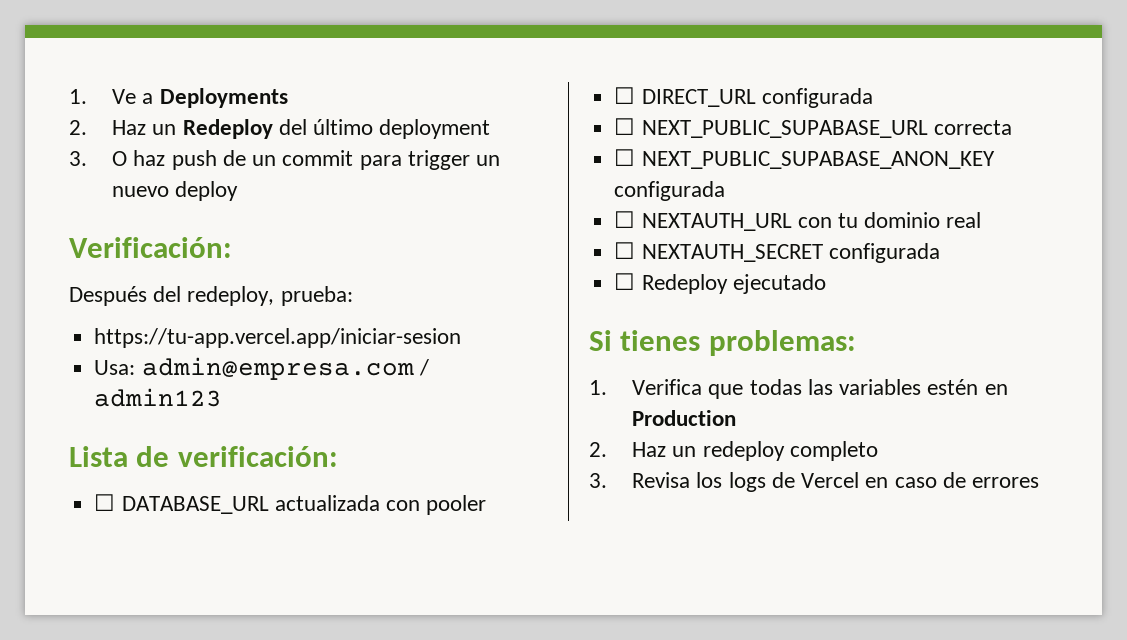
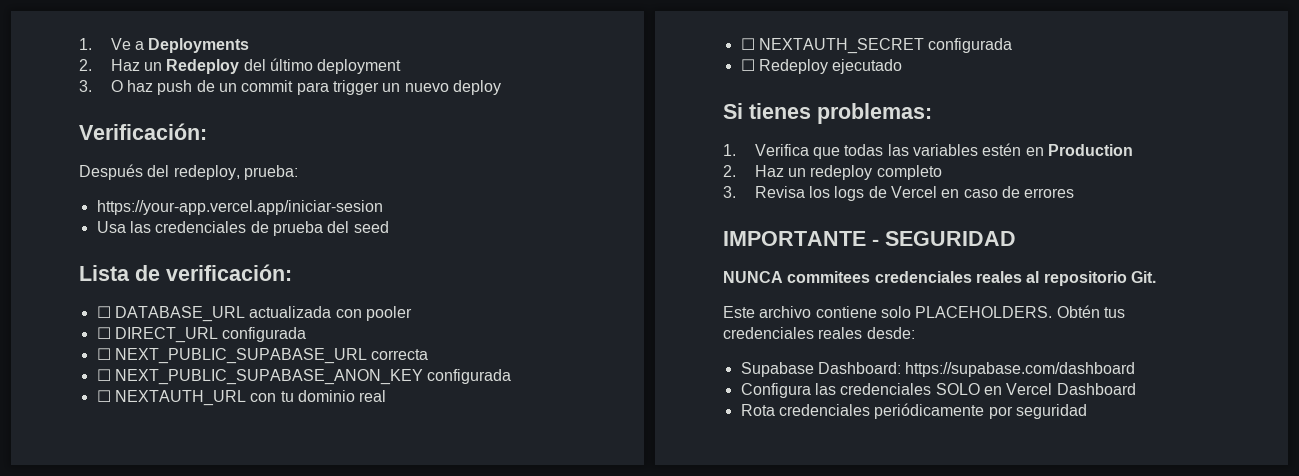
[94,328,462,348] [94,357,429,380] [94,388,223,407] https://tu-app.vercel.app/iniciar-sesion // Usa: admin@empresa.com / admin123 -> [96,200,383,215] [96,221,389,236] https://your-app.vercel.app/iniciar-sesion // Usa las credenciales de prueba del seed
(1039, 482) none -> [723,231,1016,246] [723,271,1156,286] [723,305,1125,318] [723,327,915,339] [740,362,1136,377] [740,383,1136,398] [740,403,1087,419] // IMPORTANTE - SEGURIDAD // NUNCA commitees credenciales reales al repositorio Git. // Este archivo contiene solo PLACEHOLDERS. Obtén tus credenciales reales desde: // Supabase Dashboard: https://supabase.com/dashboard // Configura las credenciales SOLO en Vercel Dashboard // Rota credenciales periódicamente por seguridad

